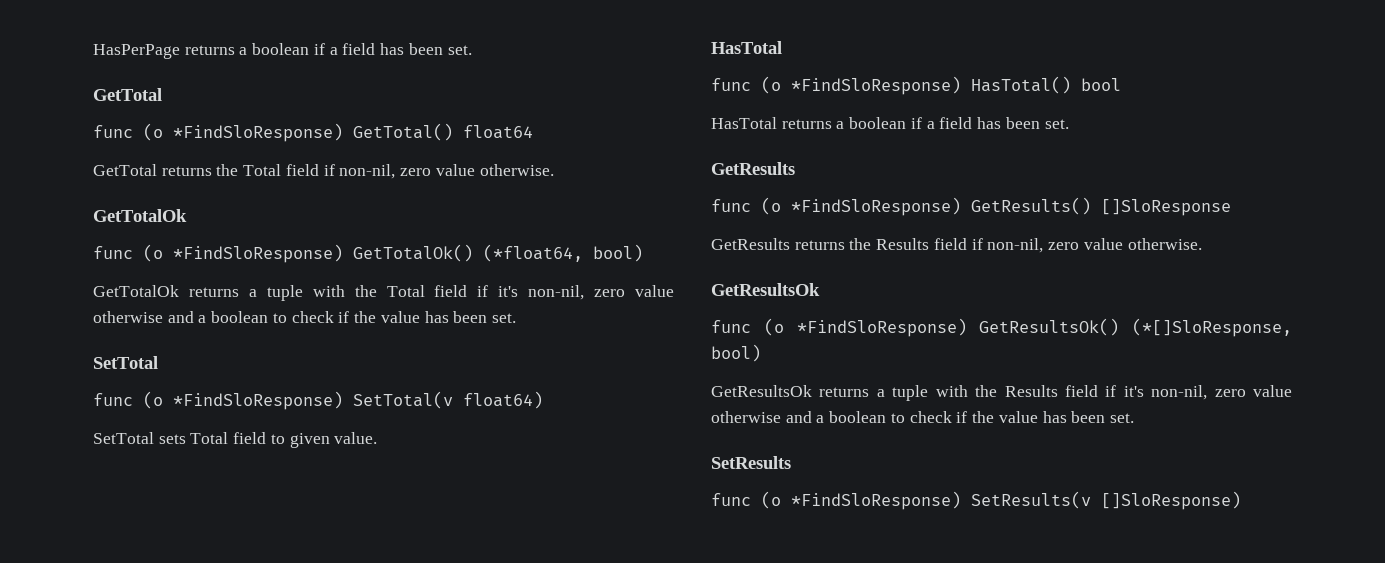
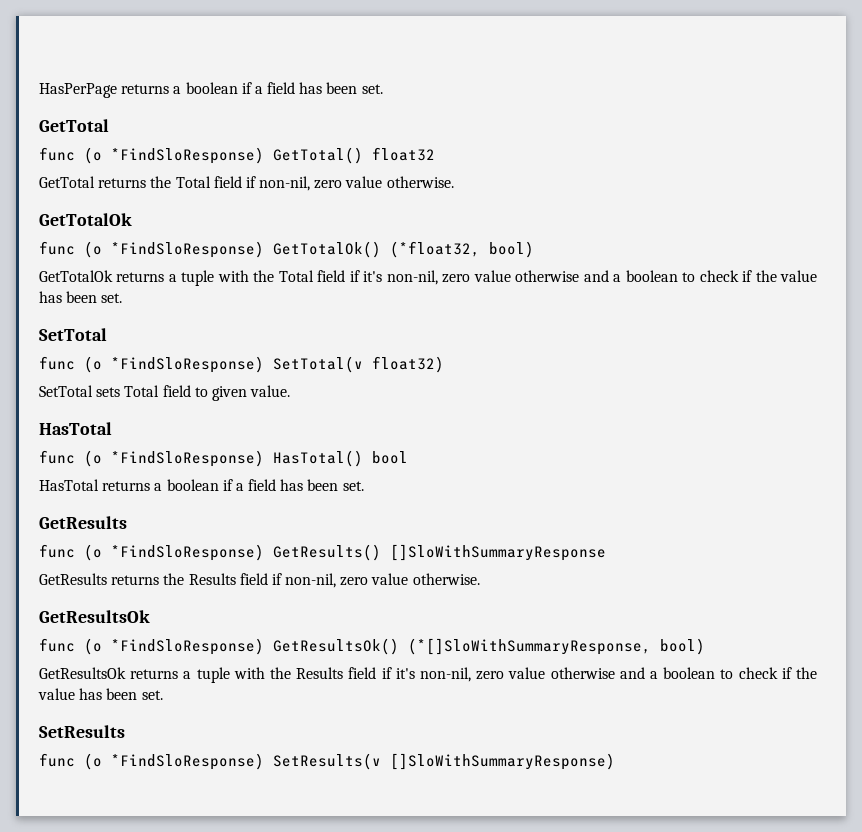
[463,125,533,139] float64 -> [372,147,435,161] float32
[483,244,583,262] (*float64, -> [390,241,480,258] (*float32,
[463,391,543,409] float64) -> [372,356,444,373] float32)
[1101,199,1231,216] []SloResponse -> [390,544,606,561] []SloWithSummaryResponse
[1132,318,1292,337] (*[]SloResponse, -> [408,638,651,655] (*[]SloWithSummaryResponse,
[1101,491,1241,510] []SloResponse) -> [390,753,615,770] []SloWithSummaryResponse)

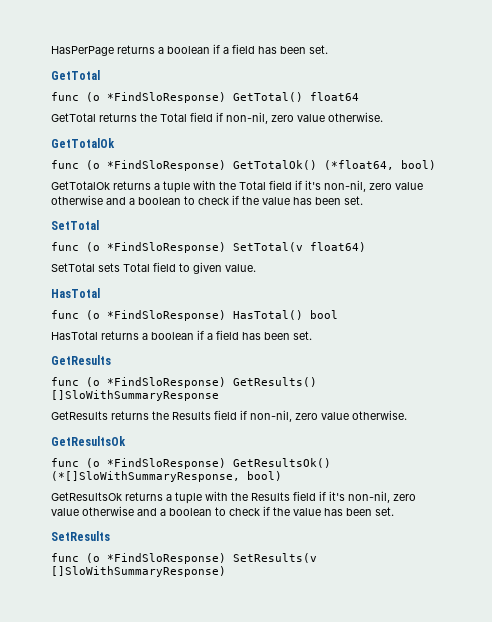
[372,147,435,161] float32 -> [310,92,359,101] float64
[390,241,480,258] (*float32, -> [324,160,394,170] (*float64,
[372,356,444,373] float32) -> [310,242,366,252] float64)

